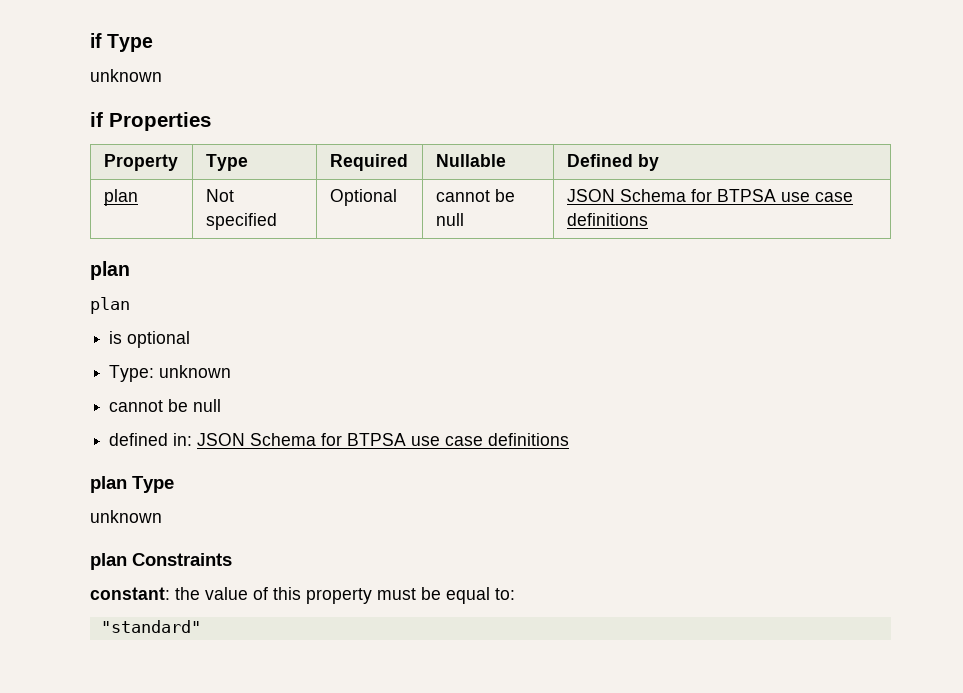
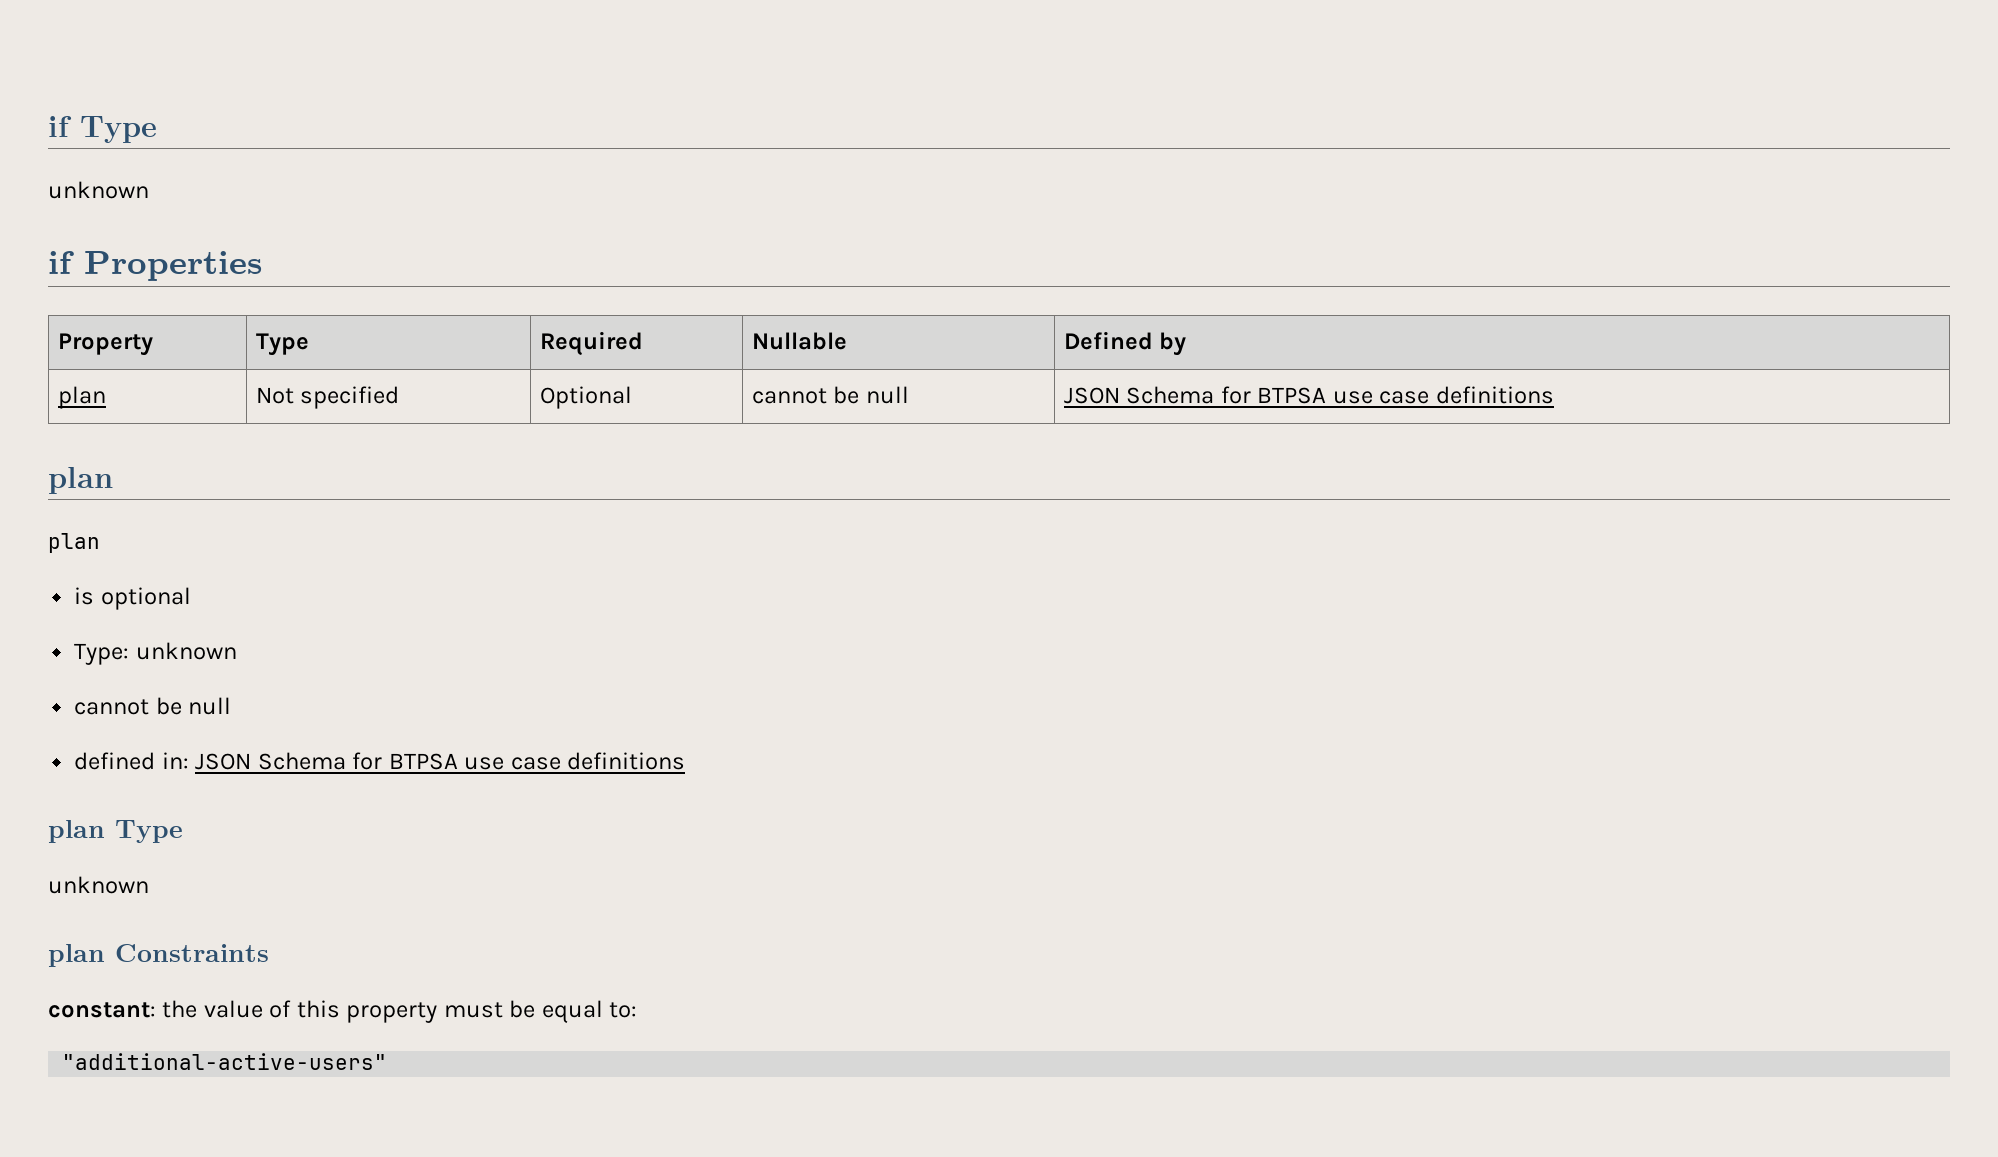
[100,620,201,633] "standard" -> [62,1053,388,1070] "additional-active-users"

